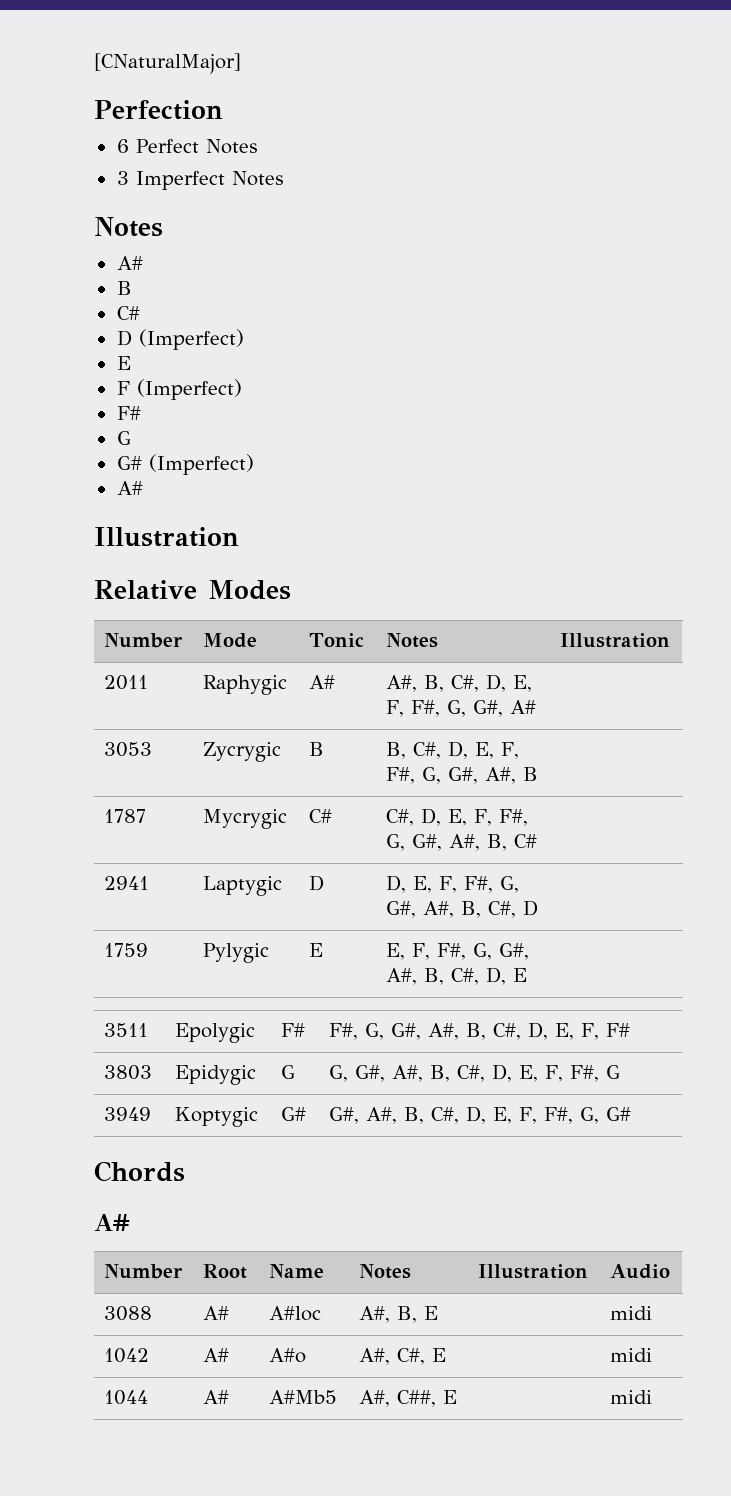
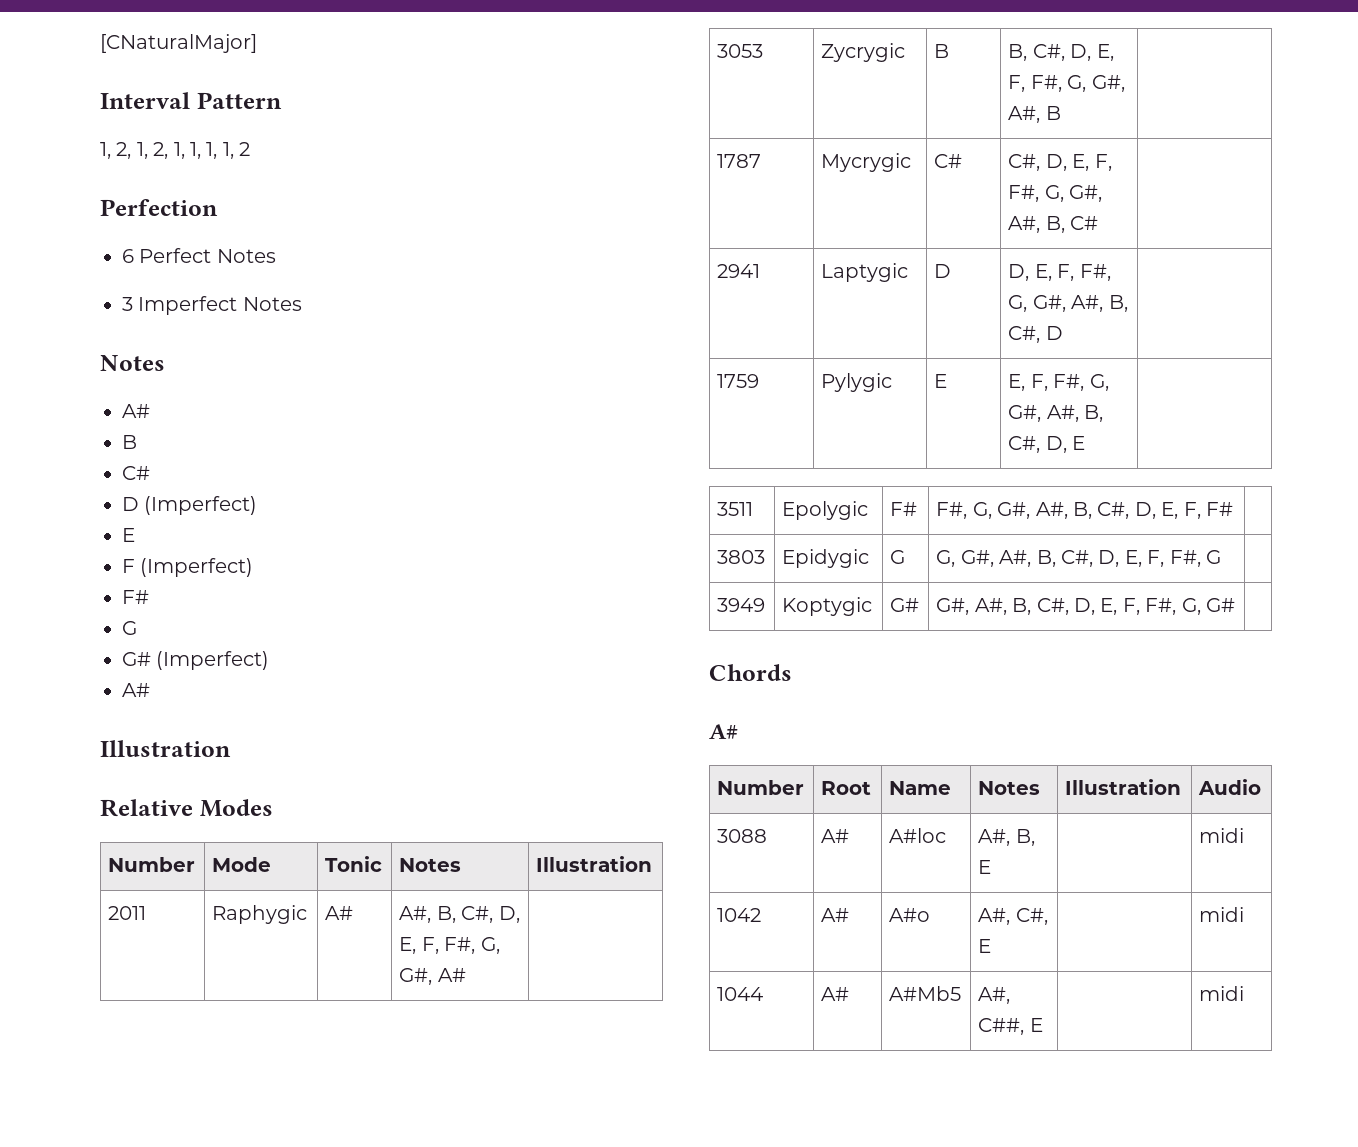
(241, 63) none -> [100,92,282,109] [100,142,251,159] // Interval Pattern // 1, 2, 1, 2, 1, 1, 1, 1, 2

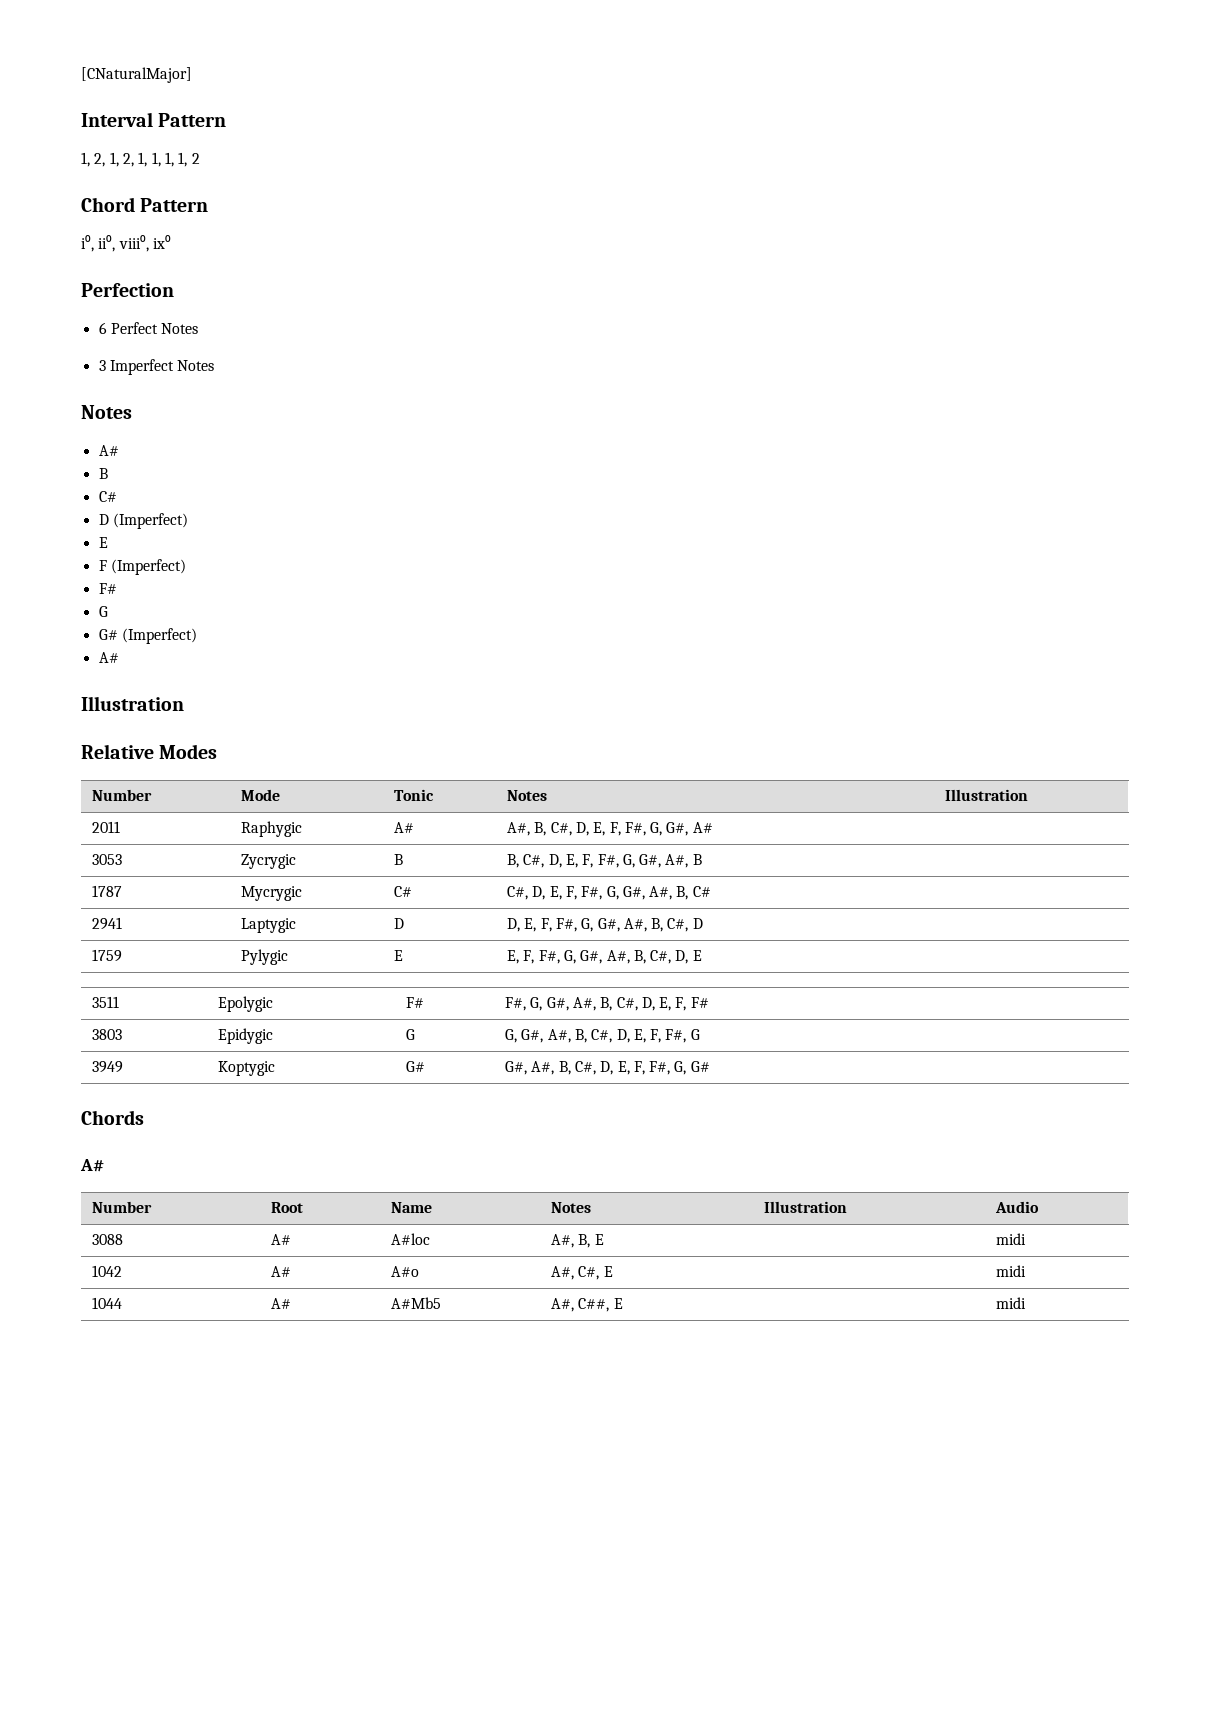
(251, 149) none -> [81,197,209,212] [81,235,171,252] // Chord Pattern // i⁰, ii⁰, viii⁰, ix⁰

